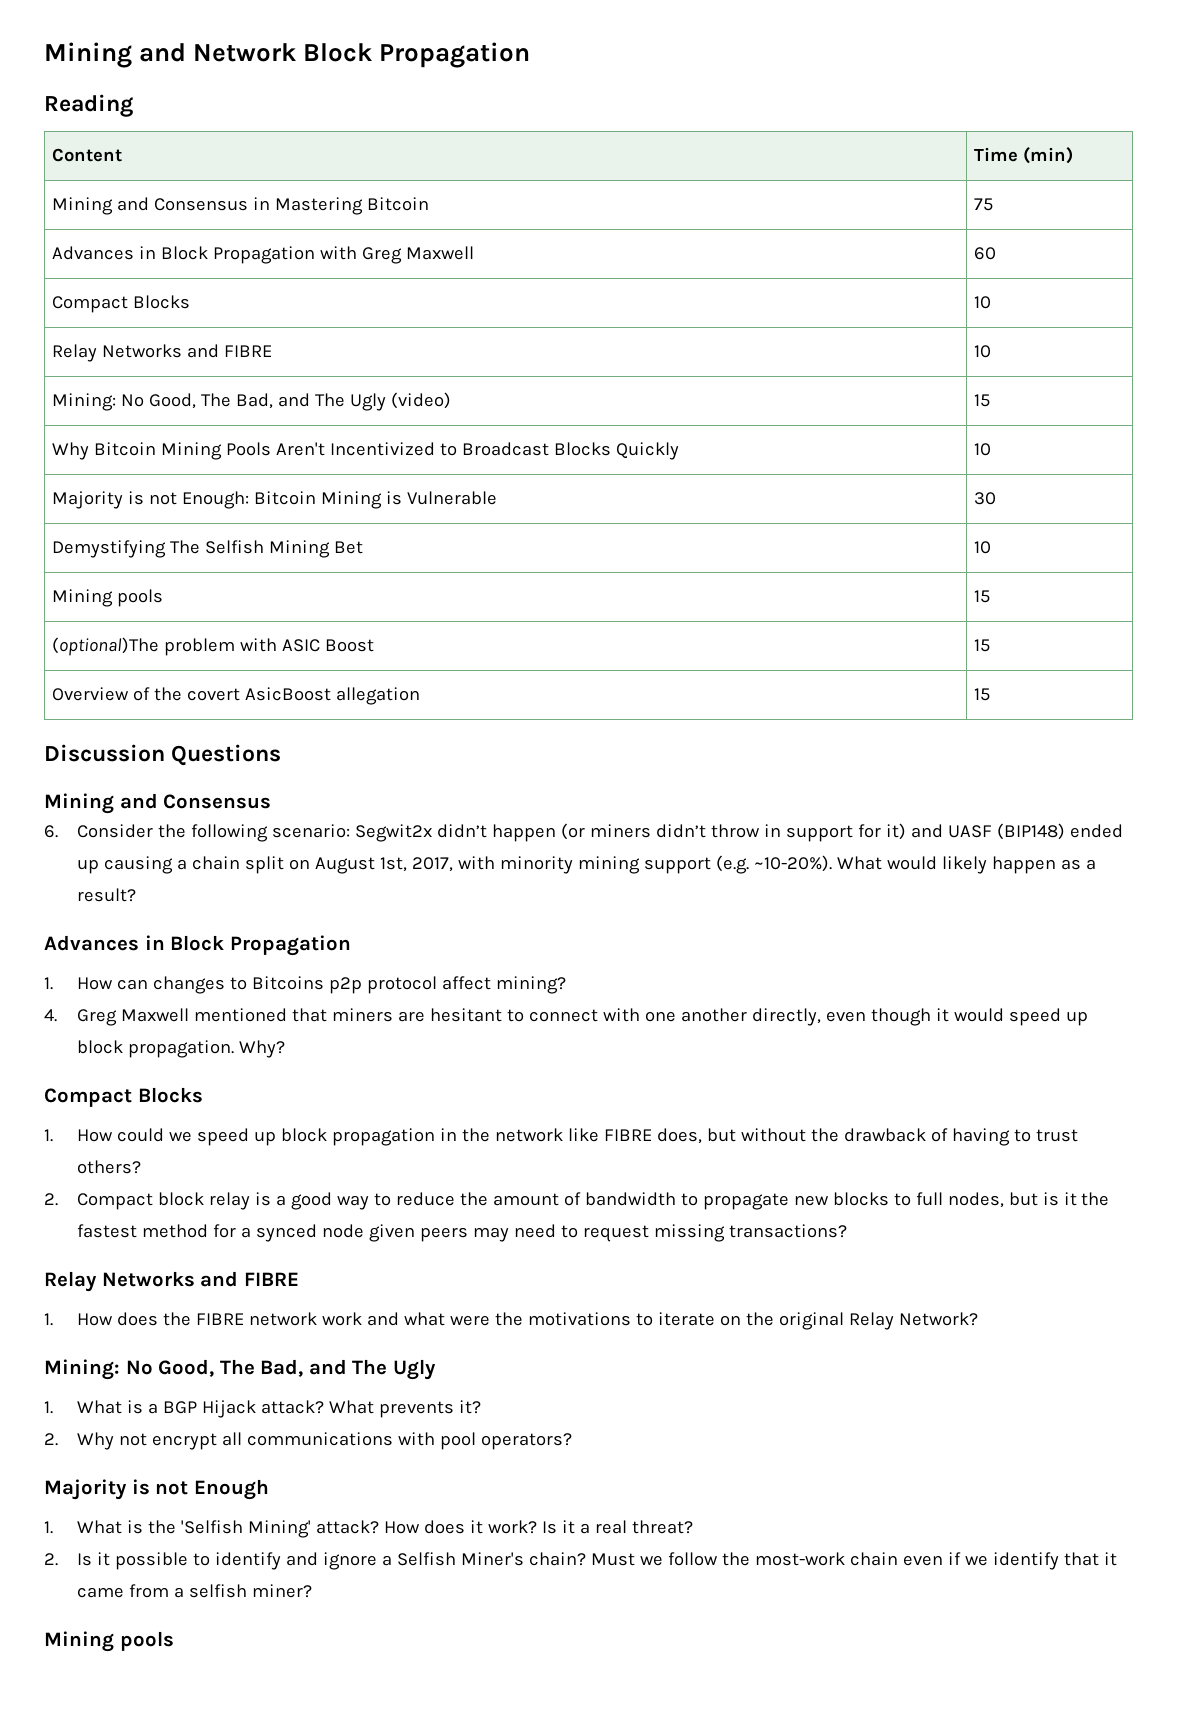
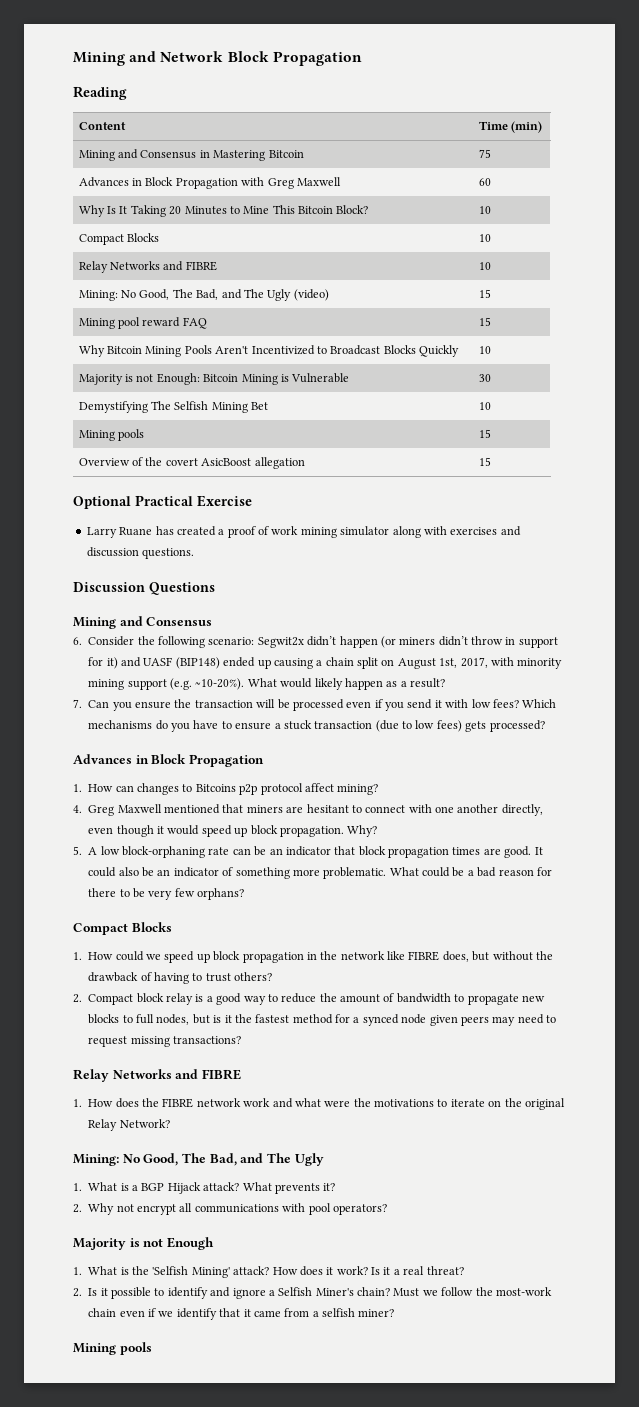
(997, 253) none -> [78,205,369,217] [478,206,491,214] // Why Is It Taking 20 Minutes to Mine This Bitcoin Block? | 10
(991, 400) none -> [78,317,207,329] [478,317,491,326] // Mining pool reward FAQ | 15
[52,637,375,656] [974,639,991,652] // (optional)The problem with ASIC Boost | 15 -> (491, 433) none
(991, 694) none -> [73,495,252,509] [86,526,521,538] [86,547,195,559] // Optional Practical Exercise // Larry Ruane has created a proof of work mining simulator along with exercises and discussion questions.
(136, 895) none -> [73,699,557,711] [88,720,545,732] // 7. Can you ensure the transaction will be processed even if you send it with low fees? Which mechanisms do you have to ensure a stuck transaction (due to low fees) gets processed?
(285, 1049) none -> [73,846,543,858] [88,867,552,879] [88,888,245,900] // 5. A low block-orphaning rate can be an indicator that block propagation times are good. It could also be an indicator of something more problematic. What could be a bad reason for there to be very few orphans?

